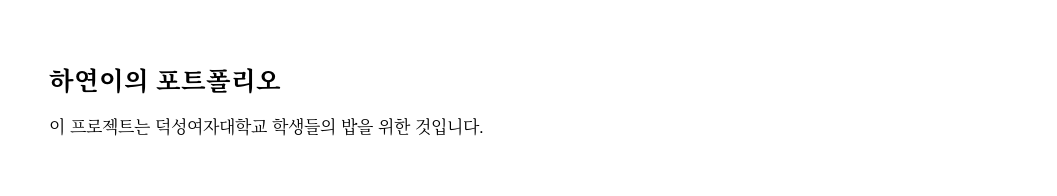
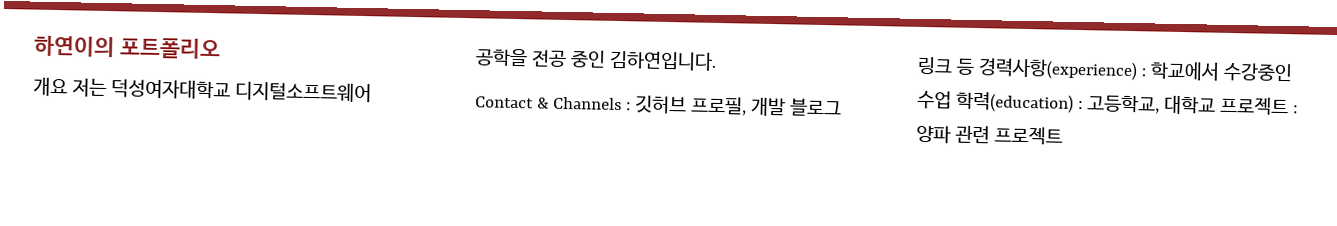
[49,117,484,136] 이 프로젝트는 덕성여자대학교 학생들의 밥을 위한 것입니다. -> [33,77,372,103] [475,48,717,71] [475,95,842,117] [917,56,1293,83] [917,90,1298,116] [916,124,1063,145] 개요 저는 덕성여자대학교 디지털소프트웨어 공학을 전공 중인 김하연입니다. // Contact & Channels : 깃허브 프로필, 개발 블로그 링크 등 경력사항(experience) : 학교에서 수강중인 수업 학력(education) : 고등학교, 대학교 프로젝트 : 양파 관련 프로젝트

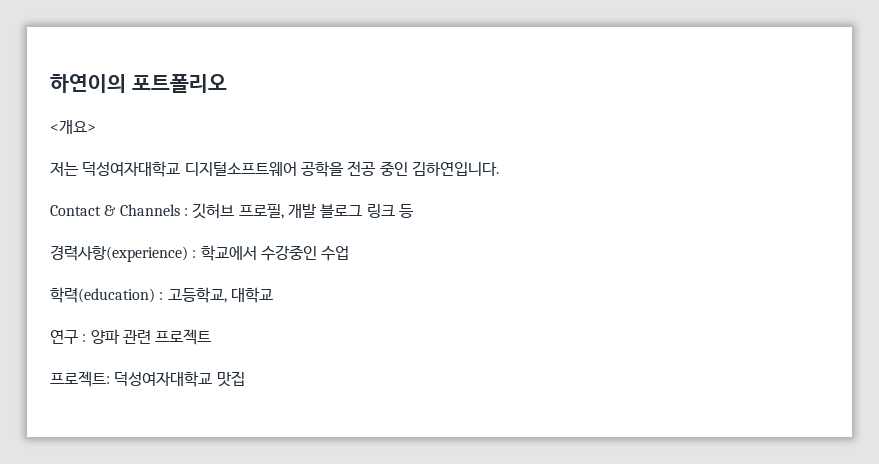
[33,77,68,97] 개요 -> [50,120,96,134] <개요> //
(975, 66) none -> (414, 211) //
(952, 100) none -> (350, 253) //
[1219,96,1289,116] 프로젝트 -> [50,330,78,344] // 연구
(1063, 135) none -> [50,371,245,387] // 프로젝트: 덕성여자대학교 맛집

